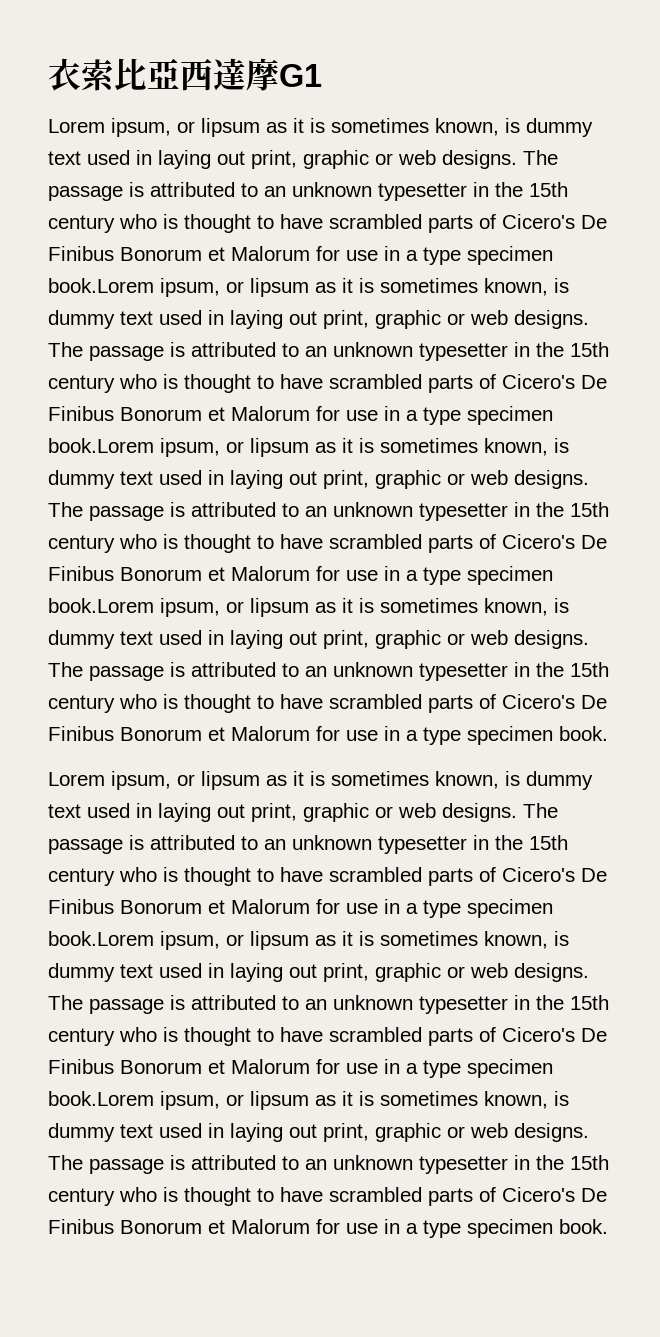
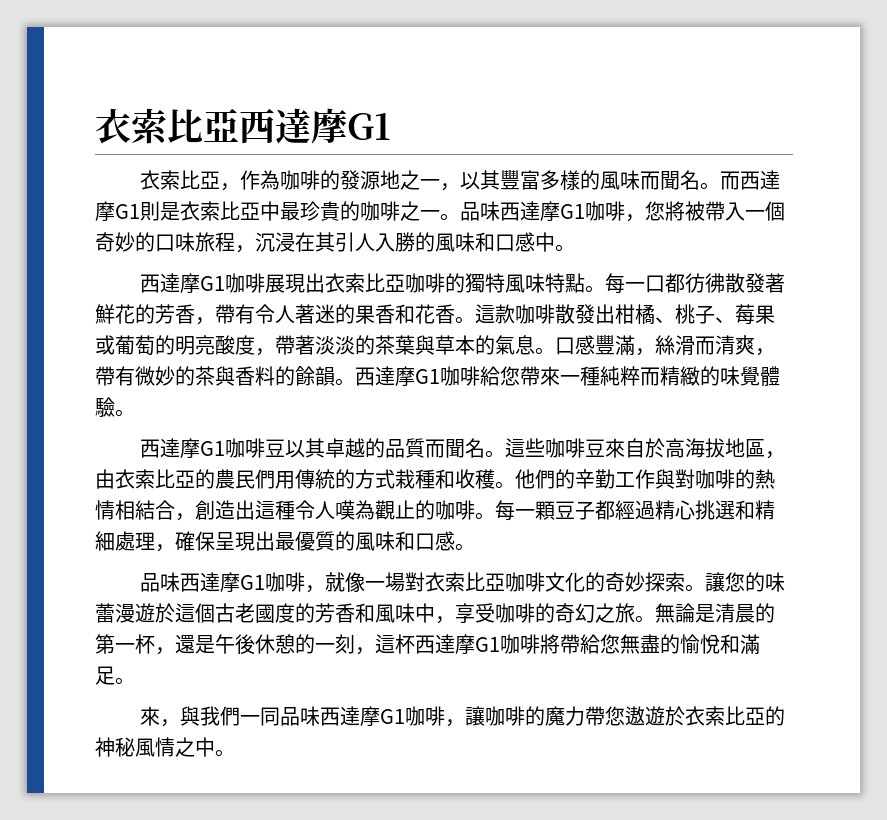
[48,118,593,137] [48,150,558,169] [48,182,568,201] [48,214,607,233] [48,246,553,265] [48,278,569,297] [48,310,589,329] [48,342,609,361] [48,374,607,393] [48,406,553,425] [48,438,569,457] [48,470,589,489] [48,502,609,521] [48,534,607,553] [48,566,553,585] [48,598,569,617] [48,630,589,649] [48,662,609,681] [48,694,607,713] [48,726,608,745] [48,771,593,790] [48,803,558,822] [48,835,568,854] [48,867,607,886] [48,899,553,918] [48,931,569,950] [48,963,589,982] [48,995,609,1014] [48,1027,607,1046] [48,1059,553,1078] [48,1091,569,1110] [48,1123,589,1142] [48,1155,609,1174] [48,1187,607,1206] [48,1219,608,1238] Lorem ipsum, or lipsum as it is sometimes known, is dummy text used in laying out print, graphic or web designs. The passage is attributed to an unknown typesetter in the 15th century who is thought to have scrambled parts of Cicero's De Finibus Bonorum et Malorum for use in a type specimen book.Lorem ipsum, or lipsum as it is sometimes known, is dummy text used in laying out print, graphic or web designs. The passage is attributed to an unknown typesetter in the 15th century who is thought to have scrambled parts of Cicero's De Finibus Bonorum et Malorum for use in a type specimen book.Lorem ipsum, or lipsum as it is sometimes known, is dummy text used in laying out print, graphic or web designs. The passage is attributed to an unknown typesetter in the 15th century who is thought to have scrambled parts of Cicero's De Finibus Bonorum et Malorum for use in a type specimen book.Lorem ipsum, or lipsum as it is sometimes known, is dummy text used in laying out print, graphic or web designs. The passage is attributed to an unknown typesetter in the 15th century who is thought to have scrambled parts of Cicero's De Finibus Bonorum et Malorum for use in a type specimen book. // Lorem ipsum, or lipsum as it is sometimes known, is dummy text used in laying out print, graphic or web designs. The passage is attributed to an unknown typesetter in the 15th century who is thought to have scrambled parts of Cicero's De Finibus Bonorum et Malorum for use in a type specimen book.Lorem ipsum, or lipsum as it is sometimes known, is dummy text used in laying out print, graphic or web designs. The passage is attributed to an unknown typesetter in the 15th century who is thought to have scrambled parts of Cicero's De Finibus Bonorum et Malorum for use in a type specimen book.Lorem ipsum, or lipsum as it is sometimes known, is dummy text used in laying out print, graphic or web designs. The passage is attributed to an unknown typesetter in the 15th century who is thought to have scrambled parts of Cicero's De Finibus Bonorum et Malorum for use in a type specimen book. -> [139,170,780,191] [95,201,785,222] [95,232,575,253] [139,273,785,294] [95,304,775,325] [95,335,775,356] [95,366,780,387] [95,397,135,418] [139,438,785,459] [95,469,775,489] [95,500,775,521] [95,531,475,552] [139,572,785,593] [95,603,775,624] [95,634,760,655] [95,666,135,685] [139,706,785,727] [95,737,235,757] 衣索比亞，作為咖啡的發源地之一，以其豐富多樣的風味而聞名。而西達摩G1則是衣索比亞中最珍貴的咖啡之一。品味西達摩G1咖啡，您將被帶入一個奇妙的口味旅程，沉浸在其引人入勝的風味和口感中。 // 西達摩G1咖啡展現出衣索比亞咖啡的獨特風味特點。每一口都彷彿散發著鮮花的芳香，帶有令人著迷的果香和花香。這款咖啡散發出柑橘、桃子、莓果或葡萄的明亮酸度，帶著淡淡的茶葉與草本的氣息。口感豐滿，絲滑而清爽，帶有微妙的茶與香料的餘韻。西達摩G1咖啡給您帶來一種純粹而精緻的味覺體驗。 // 西達摩G1咖啡豆以其卓越的品質而聞名。這些咖啡豆來自於高海拔地區，由衣索比亞的農民們用傳統的方式栽種和收穫。他們的辛勤工作與對咖啡的熱情相結合，創造出這種令人嘆為觀止的咖啡。每一顆豆子都經過精心挑選和精細處理，確保呈現出最優質的風味和口感。 // 品味西達摩G1咖啡，就像一場對衣索比亞咖啡文化的奇妙探索。讓您的味蕾漫遊於這個古老國度的芳香和風味中，享受咖啡的奇幻之旅。無論是清晨的第一杯，還是午後休憩的一刻，這杯西達摩G1咖啡將帶給您無盡的愉悅和滿足。 // 來，與我們一同品味西達摩G1咖啡，讓咖啡的魔力帶您遨遊於衣索比亞的神秘風情之中。

